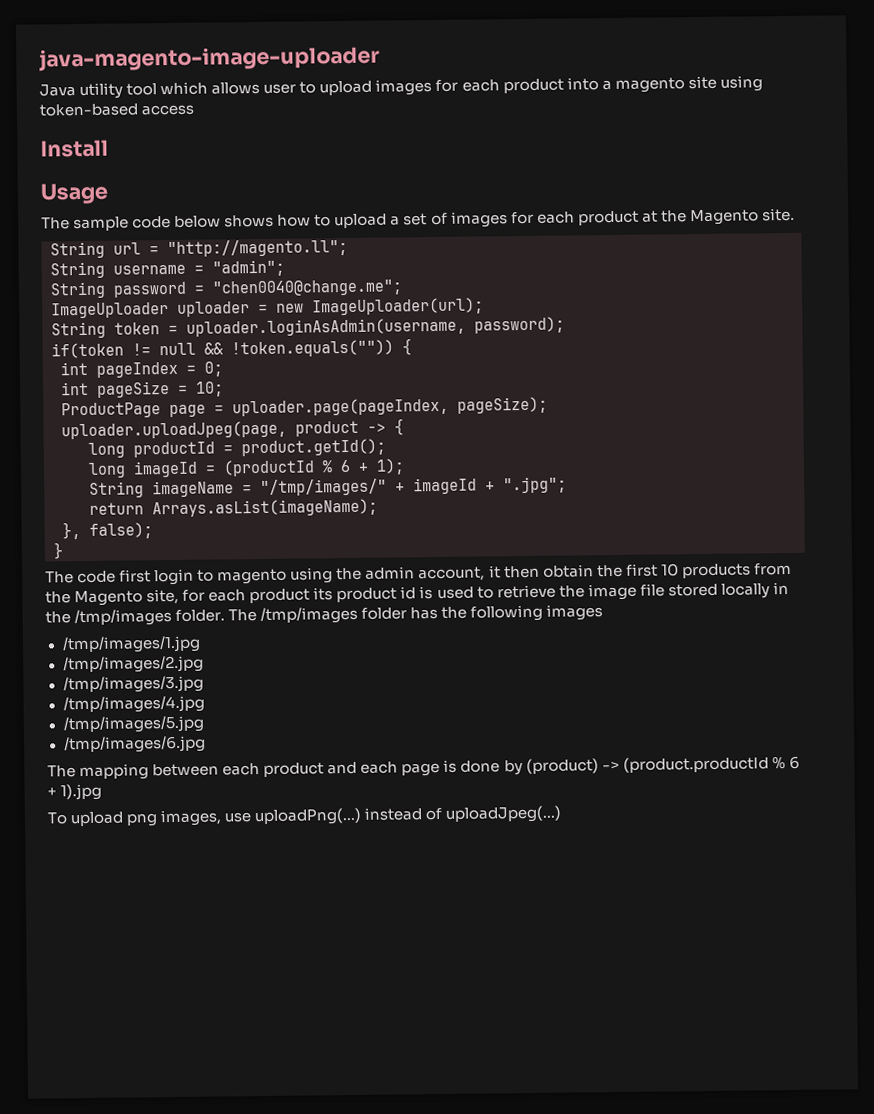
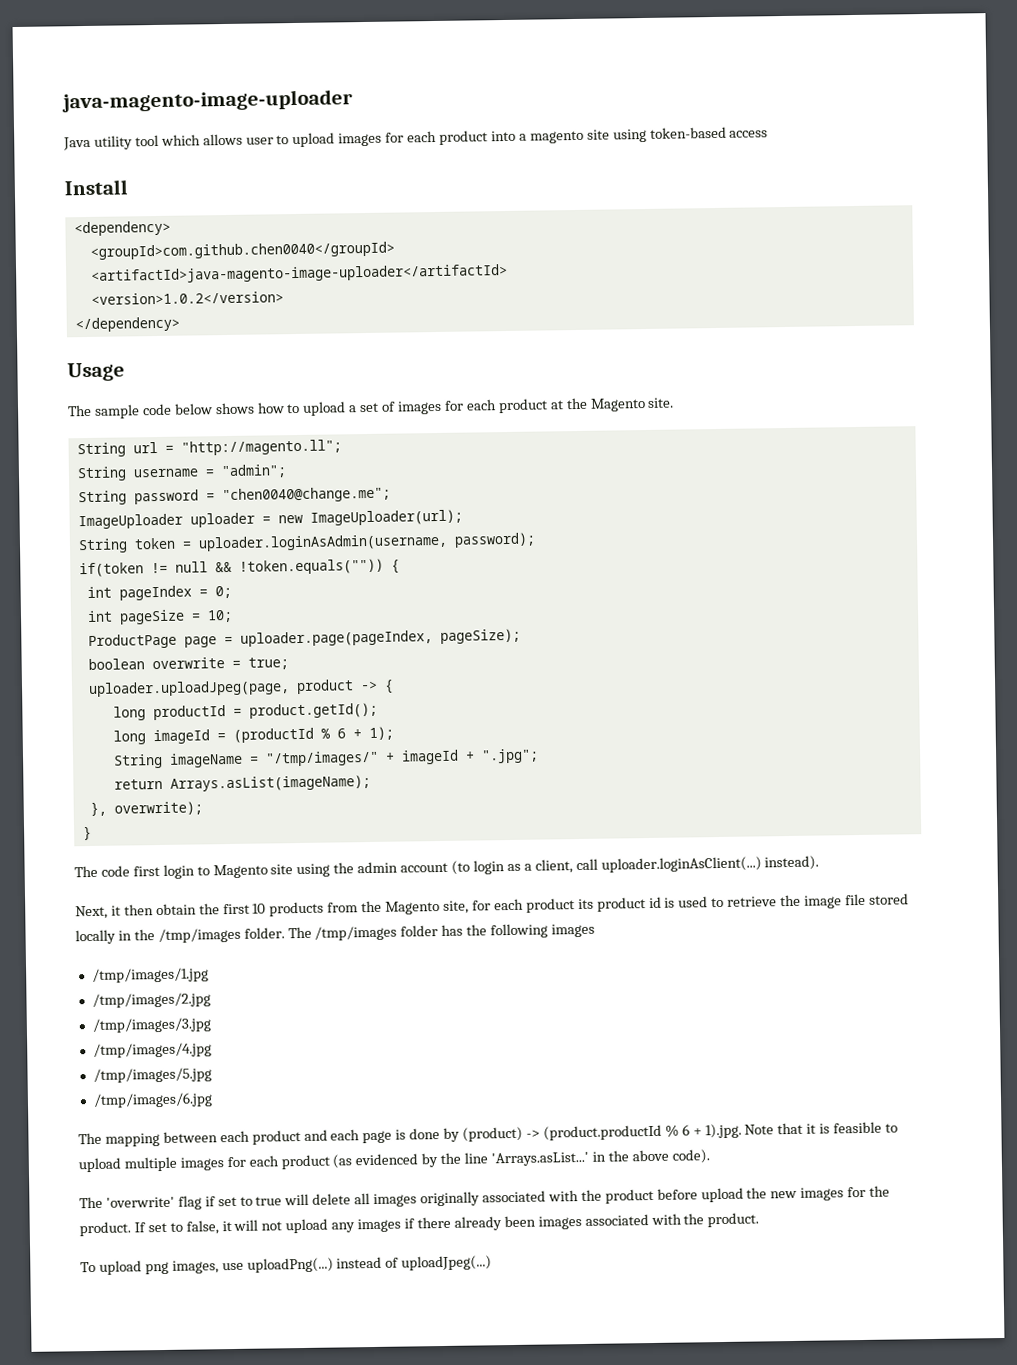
(109, 148) none -> [73,220,171,237] [89,241,395,260] [90,263,508,284] [90,291,284,305] [74,316,180,333] // <dependency> // <groupId>com.github.chen0040</groupId> // <artifactId>java-magento-image-uploader</artifactId> // <version>1.0.2</version> // </dependency>
(548, 405) none -> [87,657,289,671] // boolean overwrite = true;
[89,522,153,539] false); -> [113,801,203,816] overwrite);
[217,568,288,585] magento -> [212,864,294,879] Magento site
[418,566,486,582] account, -> [400,855,820,875] [75,905,108,920] account (to login as a client, call uploader.loginAsClient(...) instead). // Next,
[60,783,103,801] 1).jpg -> [704,1121,899,1139] [78,1149,710,1173] [79,1185,891,1210] [79,1212,760,1237] 1).jpg. Note that it is feasible to upload multiple images for each product (as evidenced by the line 'Arrays.asList...' in the above code). // The 'overwrite' flag if set to true will delete all images originally associated with the product before upload the new images for the product. If set to false, it will not upload any images if there already been images associated with the product.

